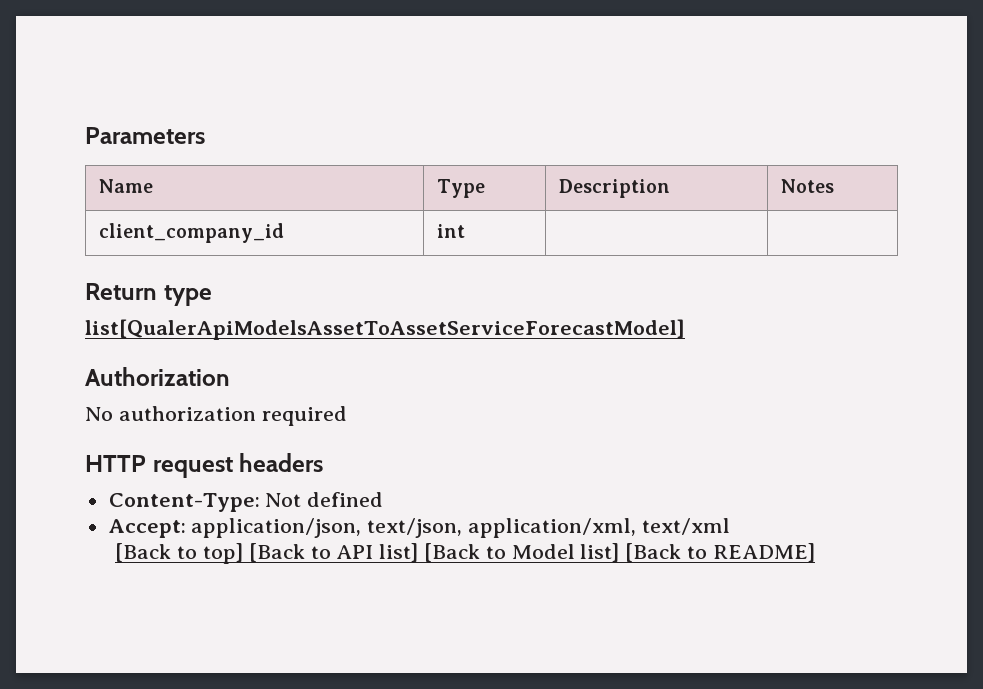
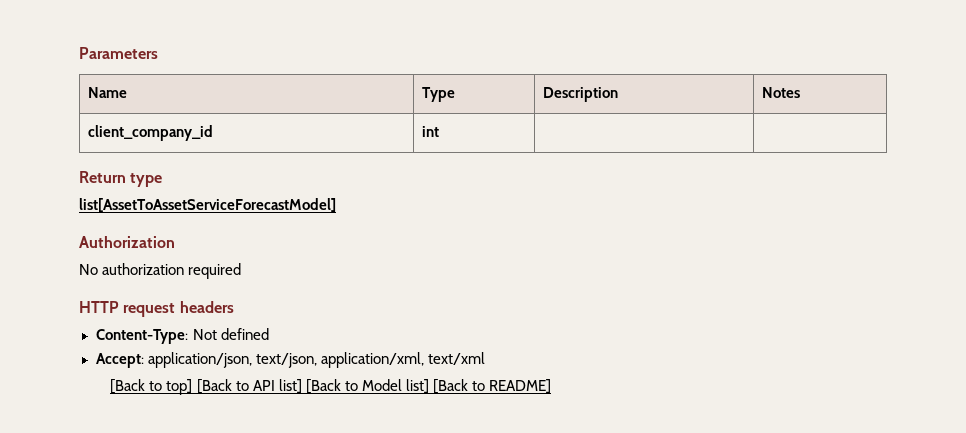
[85,319,685,340] list[QualerApiModelsAssetToAssetServiceForecastModel] -> [79,198,336,212] list[AssetToAssetServiceForecastModel]

